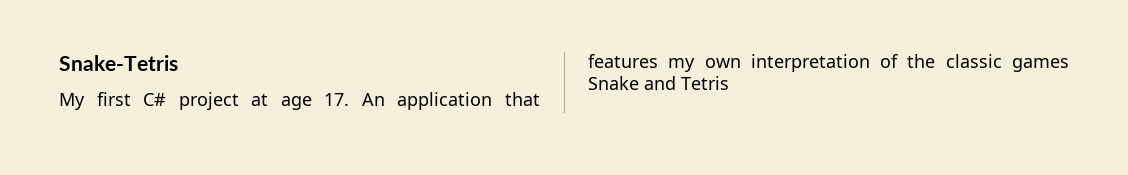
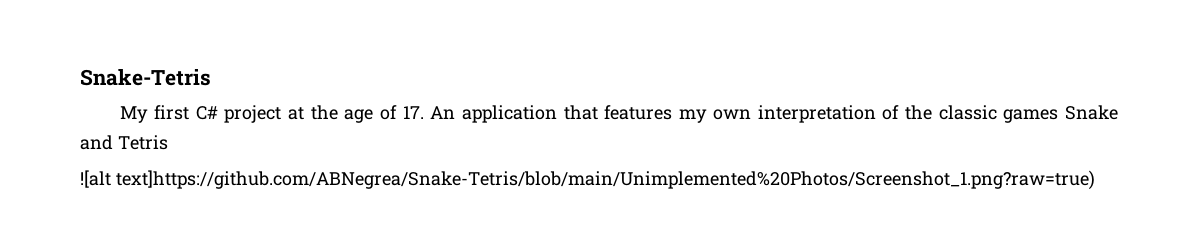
[280,96,312,110] age -> [310,105,397,123] the age of
(729, 83) none -> [80,170,1095,190] // ![alt text]https://github.com/ABNegrea/Snake-Tetris/blob/main/Unimplemented%20Photos/Screenshot_1.png?raw=true)

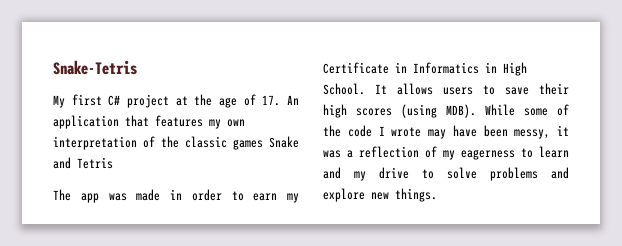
[80,170,1095,190] ![alt text]https://github.com/ABNegrea/Snake-Tetris/blob/main/Unimplemented%20Photos/Screenshot_1.png?raw=true) -> [53,189,299,203] [323,62,527,76] [323,83,569,95] [323,104,569,118] [323,125,569,139] [323,146,569,160] [323,167,569,181] [323,188,437,202] The app was made in order to earn my Certificate in Informatics in High School. It allows users to save their high scores (using MDB). While some of the code I wrote may have been messy, it was a reflection of my eagerness to learn and my drive to solve problems and explore new things.

